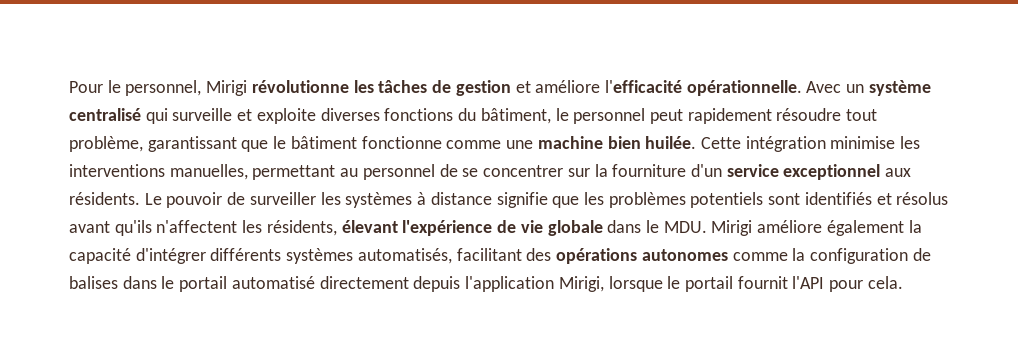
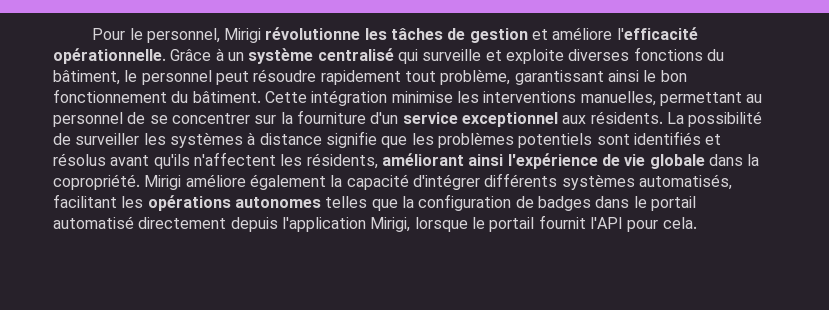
[806,81,842,93] Avec -> [170,48,224,61] Grâce à
[687,108,842,124] rapidement résoudre -> [253,69,401,85] résoudre rapidement
[241,136,697,152] que le bâtiment fonctionne comme une machine bien huilée. -> [607,70,687,82] [53,89,261,103] ainsi le bon fonctionnement du bâtiment.
[144,192,223,208] Le pouvoir -> [666,111,763,127] La possibilité
[341,220,398,233] élevant -> [381,153,504,166] améliorant ainsi
[645,220,707,233] le MDU. -> [747,154,760,166] [53,174,140,190] la copropriété.
[526,248,552,261] des -> [121,196,144,208] les
[732,252,788,261] comme -> [325,196,398,211] telles que
[69,276,118,289] balises -> [537,196,591,211] badges

